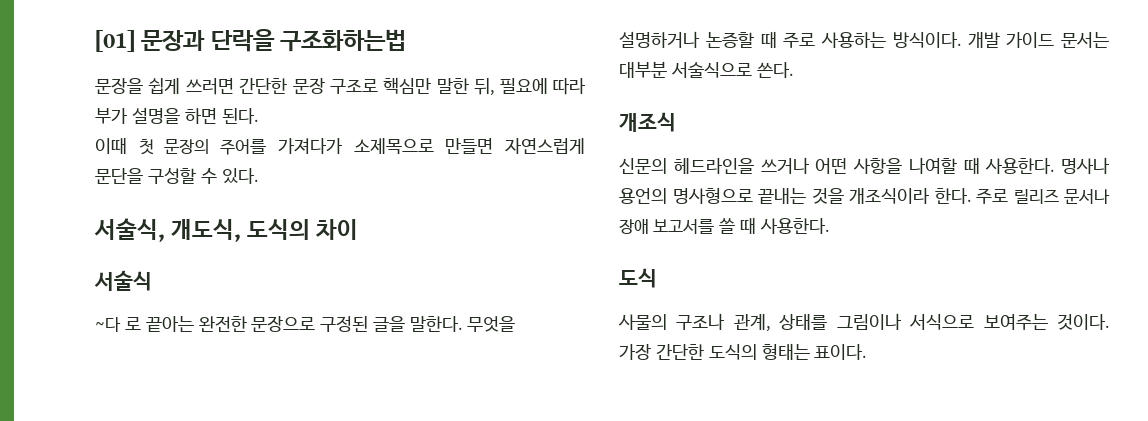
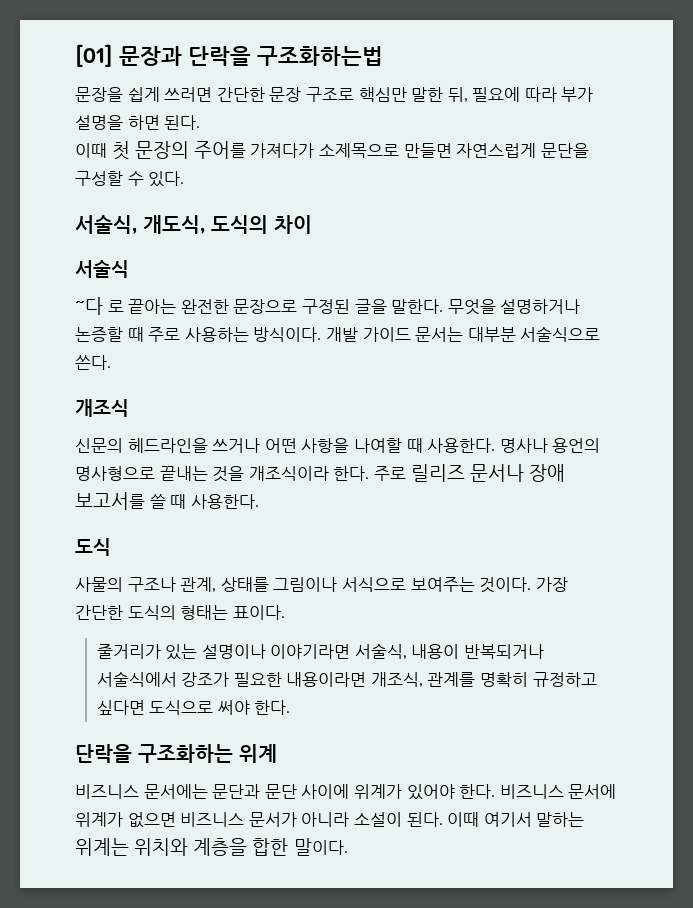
(867, 352) none -> [96,643,545,660] [96,671,597,688] [96,700,291,715] [75,744,277,763] [75,784,617,800] [75,812,585,828] [75,838,348,856] // 줄거리가 있는 설명이나 이야기라면 서술식, 내용이 반복되거나 서술식에서 강조가 필요한 내용이라면 개조식, 관계를 명확히 규정하고 싶다면 도식으로 써야 한다. // 단락을 구조화하는 위계 // 비즈니스 문서에는 문단과 문단 사이에 위계가 있어야 한다. 비즈니스 문서에 위계가 없으면 비즈니스 문서가 아니라 소설이 된다. 이때 여기서 말하는 위계는 위치와 계층을 합한 말이다.

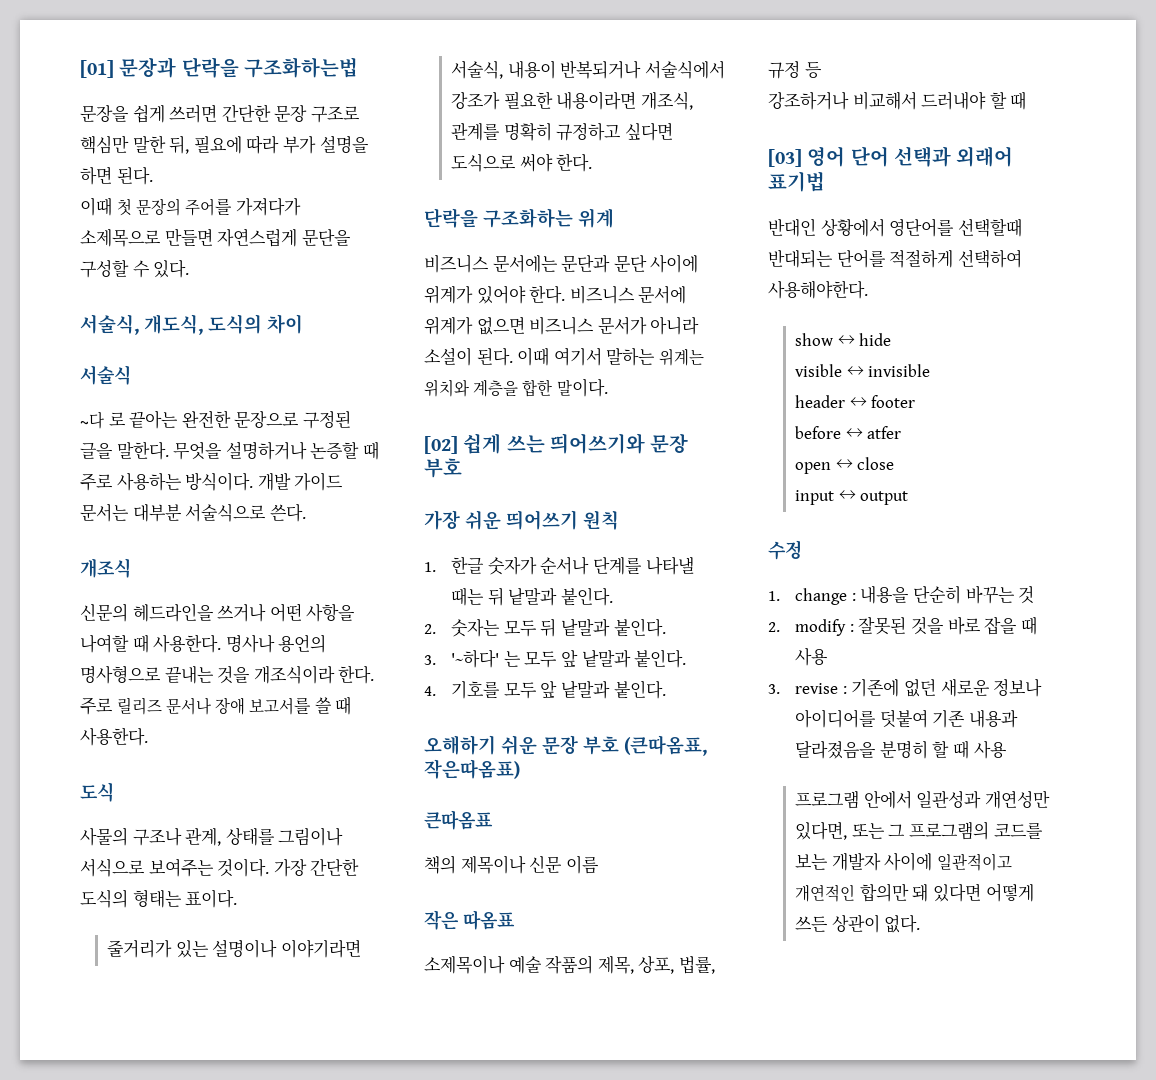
(348, 847) none -> [424,433,689,454] [424,458,462,478] [424,510,619,530] [424,556,694,575] [451,587,613,606] [424,618,666,637] [424,649,687,668] [424,680,666,699] [424,735,707,756] [424,759,520,779] [424,810,493,830] [424,855,599,874] [424,910,515,930] [424,955,715,974] [768,61,822,79] [768,91,1027,110] [768,146,1014,167] [768,171,825,192] [768,218,1022,237] [768,249,1022,268] [768,280,868,299] [795,333,892,346] [795,364,931,377] [795,395,916,408] [795,426,902,439] [795,457,895,474] [795,490,909,505] [768,540,802,560] [768,585,1035,605] [768,616,1037,636] [795,647,829,666] [768,678,1043,697] [795,709,1018,728] [795,740,1007,759] [795,790,1050,809] [795,821,1043,840] [795,852,1012,871] [795,883,1034,902] [795,914,921,933] // [02] 쉽게 쓰는 띄어쓰기와 문장 부호 // 가장 쉬운 띄어쓰기 원칙 // 1. 한글 숫자가 순서나 단계를 나타낼 때는 뒤 낱말과 붙인다. // 2. 숫자는 모두 뒤 낱말과 붙인다. // 3. '~하다' 는 모두 앞 낱말과 붙인다. // 4. 기호를 모두 앞 낱말과 붙인다. // 오해하기 쉬운 문장 부호 (큰따옴표, 작은따옴표) // 큰따옴표 // 책의 제목이나 신문 이름 // 작은 따옴표 // 소제목이나 예술 작품의 제목, 상포, 법률, 규정 등 // 강조하거나 비교해서 드러내야 할 때 // [03] 영어 단어 선택과 외래어 표기법 // 반대인 상황에서 영단어를 선택할때 반대되는 단어를 적절하게 선택하여 사용해야한다. // show ↔ hide // visible ↔ invisible // header ↔ footer // before ↔ atfer // open ↔ close // input ↔ output // 수정 // 1. change : 내용을 단순히 바꾸는 것 // 2. modify : 잘못된 것을 바로 잡을 때 사용 // 3. revise : 기존에 없던 새로운 정보나 아이디어를 덧붙여 기존 내용과 달라졌음을 분명히 할 때 사용 // 프로그램 안에서 일관성과 개연성만 있다면, 또는 그 프로그램의 코드를 보는 개발자 사이에 일관적이고 개연적인 합의만 돼 있다면 어떻게 쓰든 상관이 없다.

